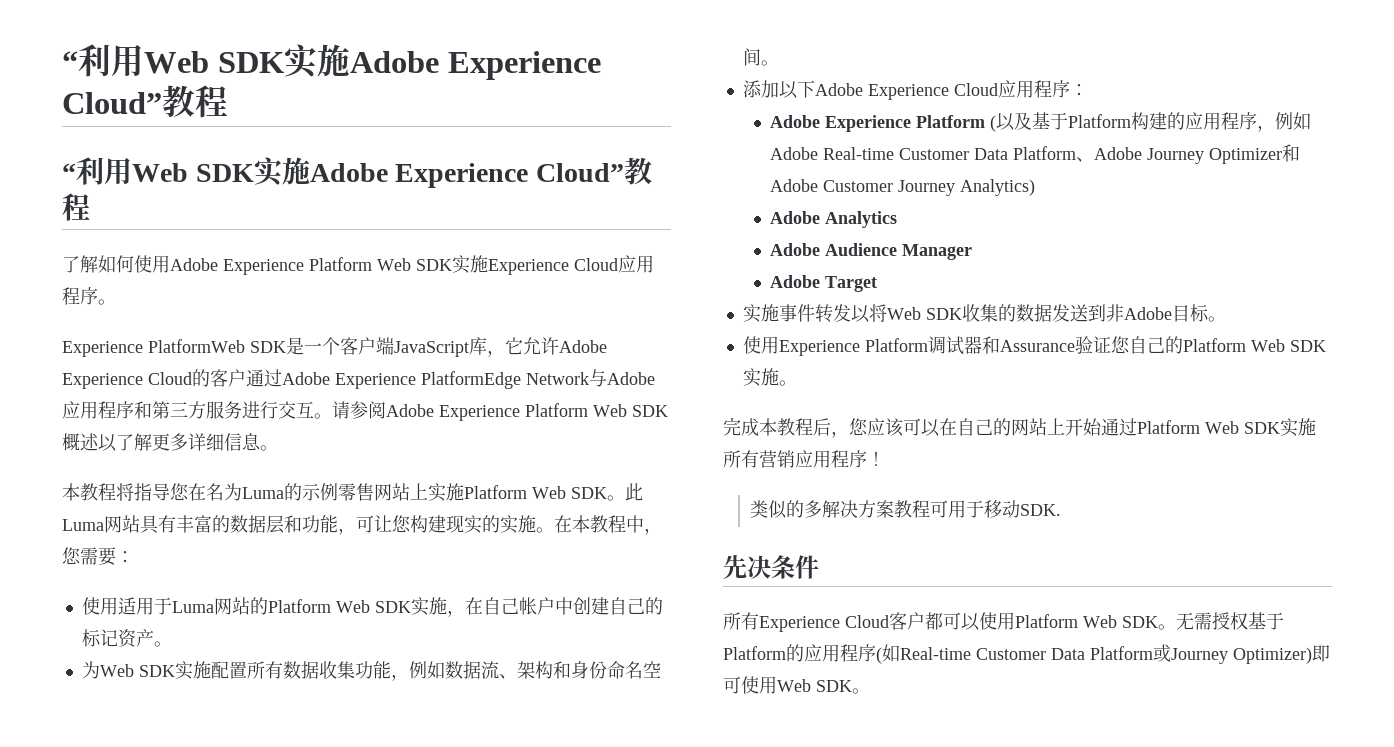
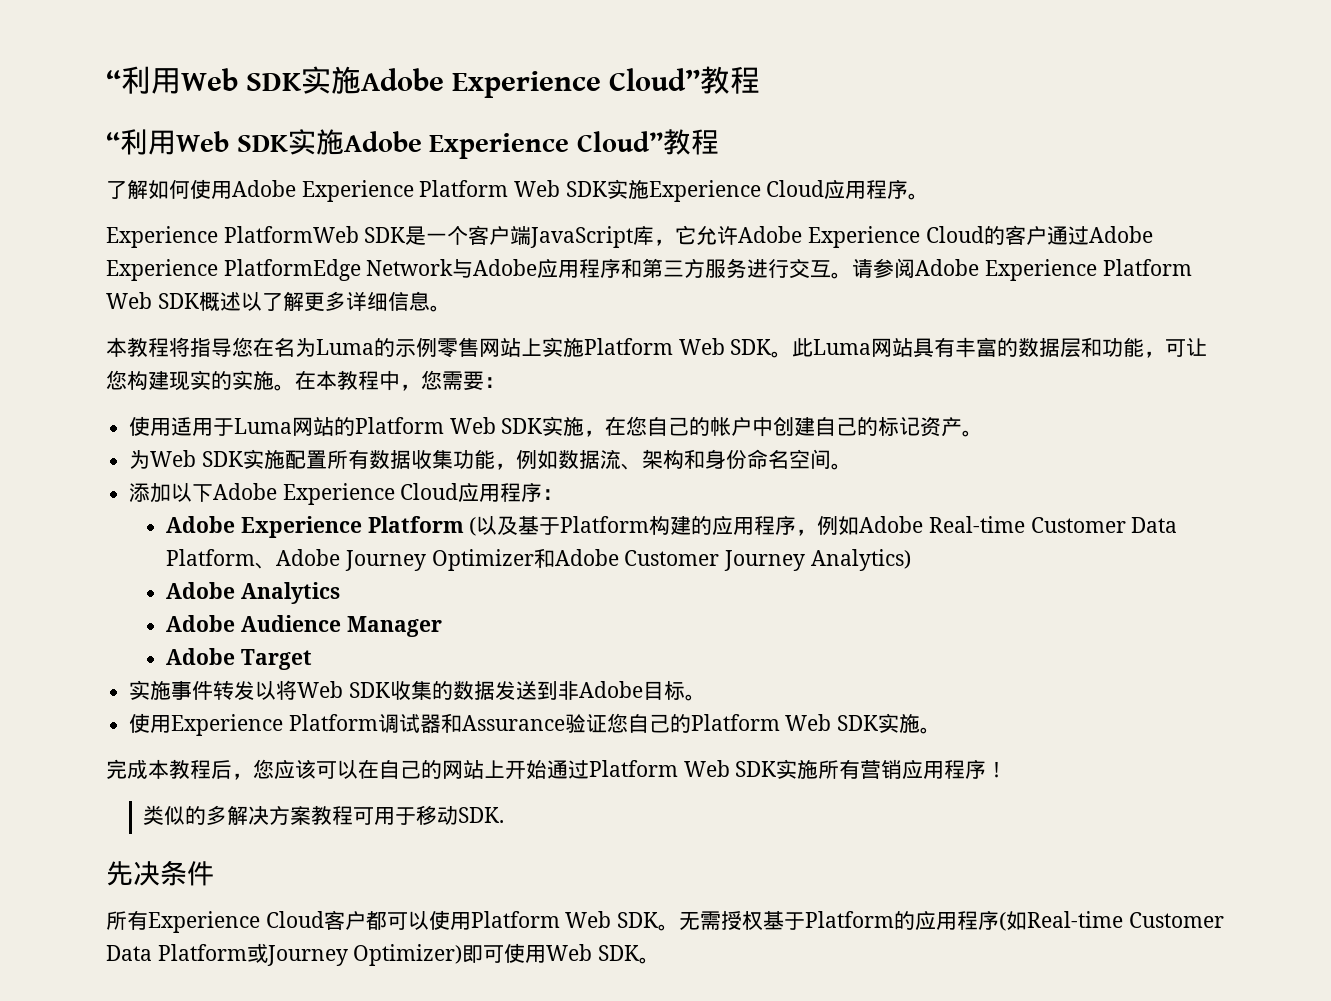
[482,597,519,615] 自己 -> [626,416,711,436] 您自己的

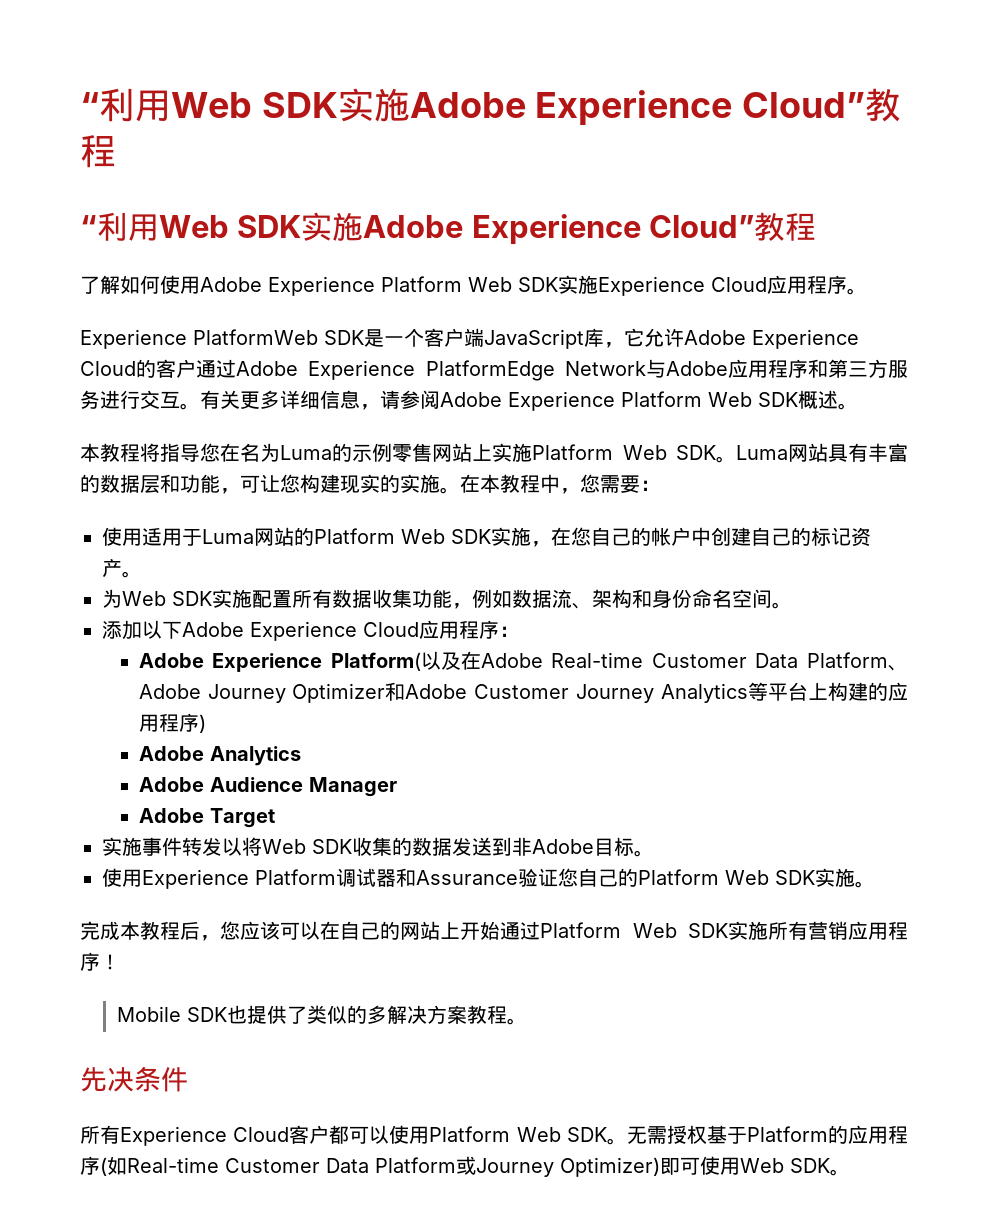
(853, 275) none -> [200,390,380,410] 有关更多详细信息，
[240,291,430,312] 以了解更多详细信息 -> (838, 399) none
[792,338,814,357] 此 -> (736, 459) none
[367,515,860,536] Platform (以及基于Platform构建的应用程序，例如 -> [330,651,481,671] Platform(以及在
[810,549,911,571] Analytics) -> [661,682,908,703] [138,713,206,733] Analytics等平台上构建的应用程序)
(1008, 769) none -> [116,1005,307,1024] Mobile SDK也提供了
[353,805,505,825] 可用于移动SDK. -> [506,1018,527,1025] 。

